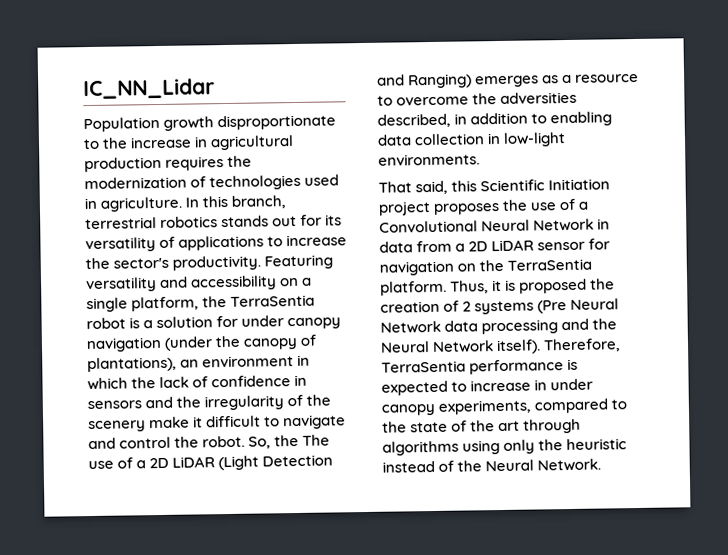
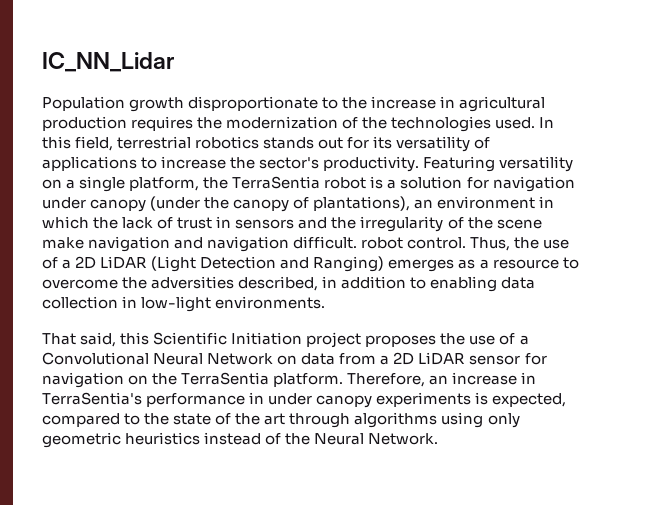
[209,174,340,191] [84,196,184,212] technologies used in agriculture. -> [362,116,536,132] the technologies used.
[231,195,287,209] branch, -> [75,136,114,151] field,
[159,275,278,291] and accessibility -> (574, 164) none
[241,315,342,330] [86,336,162,353] under canopy navigation -> [492,176,575,192] [42,197,147,212] navigation under canopy
[211,375,292,388] confidence -> [177,217,213,229] trust
[88,414,347,433] [88,434,331,450] scenery make it difficult to navigate and control the robot. So, the The -> [496,219,542,229] [42,236,540,252] scene make navigation and navigation difficult. robot control. Thus, the
[597,218,611,230] in -> [277,355,298,365] on
[450,278,616,294] [380,298,620,315] [380,318,618,335] [380,338,622,355] [381,358,579,375] [381,378,594,396] [381,399,533,416] Thus, it is proposed the creation of 2 systems (Pre Neural Network data processing and the Neural Network itself). Therefore, TerraSentia performance is expected to increase in under canopy experiments, -> [347,372,537,387] [42,392,567,408] Therefore, an increase in TerraSentia's performance in under canopy experiments is expected,
[538,438,628,451] the heuristic -> [42,432,201,448] geometric heuristics

